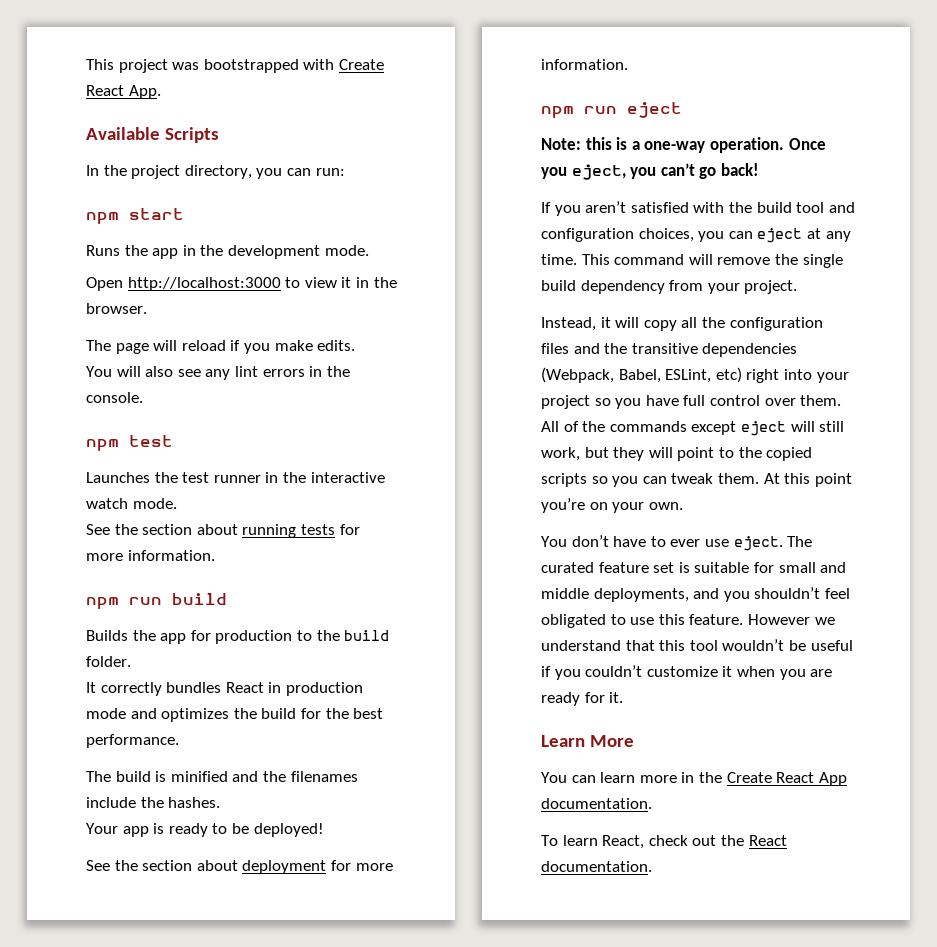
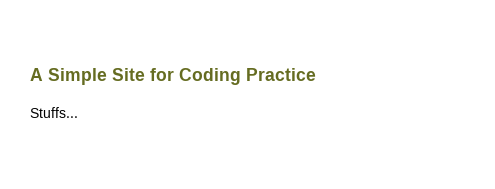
[86,59,384,73] [86,85,161,99] [86,127,219,143] [86,165,345,179] [86,208,184,224] [86,245,369,259] [86,277,397,291] [86,303,147,314] [86,340,356,354] [86,366,350,380] [86,392,143,403] [86,435,173,451] [86,472,385,483] [86,498,177,509] [86,524,360,538] [86,550,215,561] [86,593,227,609] [86,630,390,644] [86,656,131,667] [86,682,363,696] [86,708,384,722] [86,734,179,748] [86,771,358,782] [86,797,221,808] [86,823,324,837] [86,860,393,874] [541,59,628,70] [541,102,682,118] [541,137,826,153] [541,163,759,180] [541,201,855,216] [541,228,851,243] [541,254,843,268] [541,280,798,294] [541,317,823,331] [541,343,798,357] [541,367,849,383] [541,395,842,409] [541,421,845,436] [541,447,813,461] [541,473,852,487] [541,498,683,513] [541,535,813,551] [541,562,847,573] [541,587,850,602] [541,614,835,628] [541,639,853,651] [541,665,833,680] [541,692,624,706] [541,735,634,747] [541,772,847,786] [541,798,652,809] [541,835,787,849] [541,861,652,872] This project was bootstrapped with Create React App. // Available Scripts // In the project directory, you can run: // npm start // Runs the app in the development mode. // Open http://localhost:3000 to view it in the browser. // The page will reload if you make edits. // You will also see any lint errors in the console. // npm test // Launches the test runner in the interactive watch mode. // See the section about running tests for more information. // npm run build // Builds the app for production to the build folder. // It correctly bundles React in production mode and optimizes the build for the best performance. // The build is minified and the filenames include the hashes. // Your app is ready to be deployed! // See the section about deployment for more information. // npm run eject // Note: this is a one-way operation. Once you eject, you can’t go back! // If you aren’t satisfied with the build tool and configuration choices, you can eject at any time. This command will remove the single build dependency from your project. // Instead, it will copy all the configuration files and the transitive dependencies (Webpack, Babel, ESLint, etc) right into your project so you have full control over them. All of the commands except eject will still work, but they will point to the copied scripts so you can tweak them. At this point you’re on your own. // You don’t have to ever use eject. The curated feature set is suitable for small and middle deployments, and you shouldn’t feel obligated to use this feature. However we understand that this tool wouldn’t be useful if you couldn’t customize it when you are ready for it. // Learn More // You can learn more in the Create React App documentation. // To learn React, check out the React documentation. -> [30,68,316,85] [30,107,78,118] A Simple Site for Coding Practice // Stuffs...

